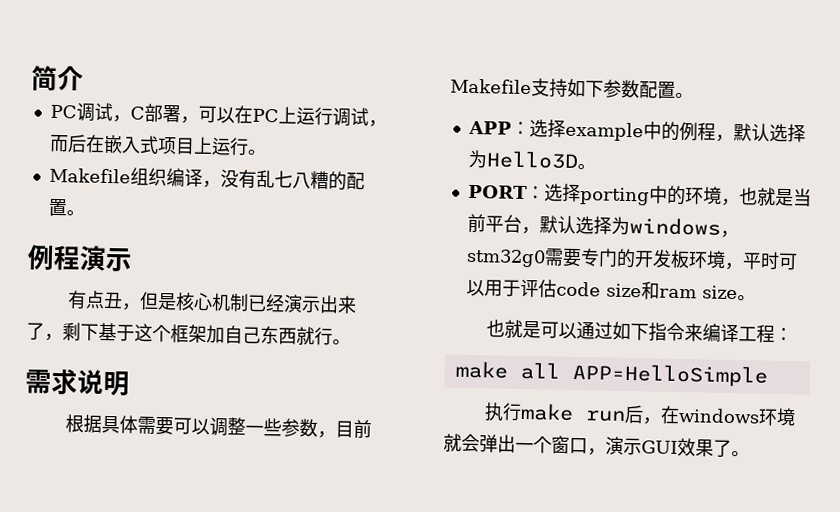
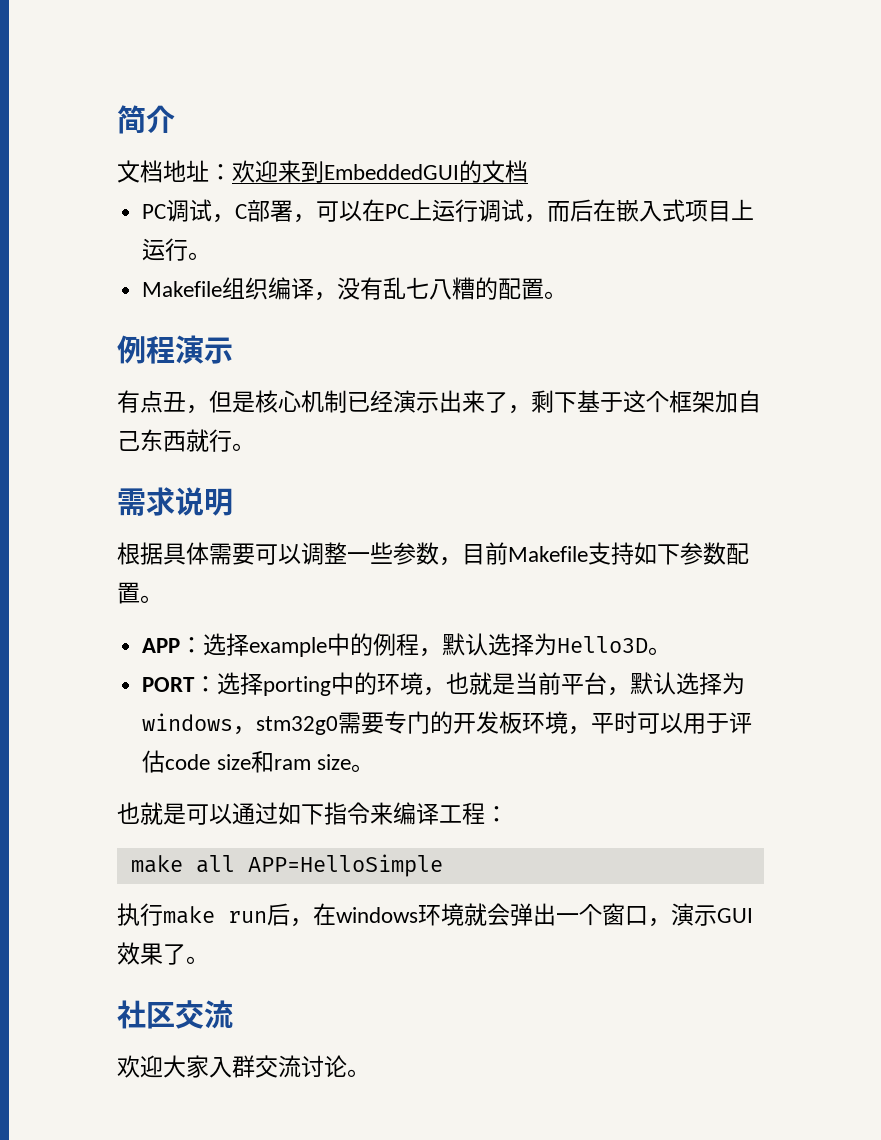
(84, 79) none -> [117,160,528,183] // 文档地址：欢迎来到EmbeddedGUI的文档
(750, 454) none -> [117,1000,233,1029] [117,1055,370,1078] // 社区交流 // 欢迎大家入群交流讨论。

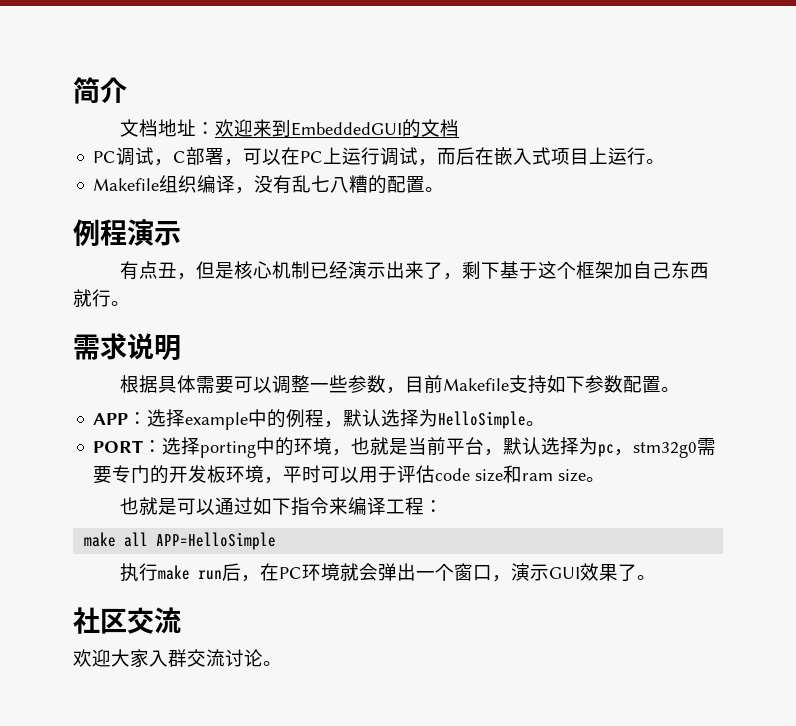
[557,636,649,653] Hello3D -> [438,411,527,429] HelloSimple
[142,713,234,731] windows -> [598,444,615,457] pc
[336,907,418,923] windows -> [279,567,303,579] PC

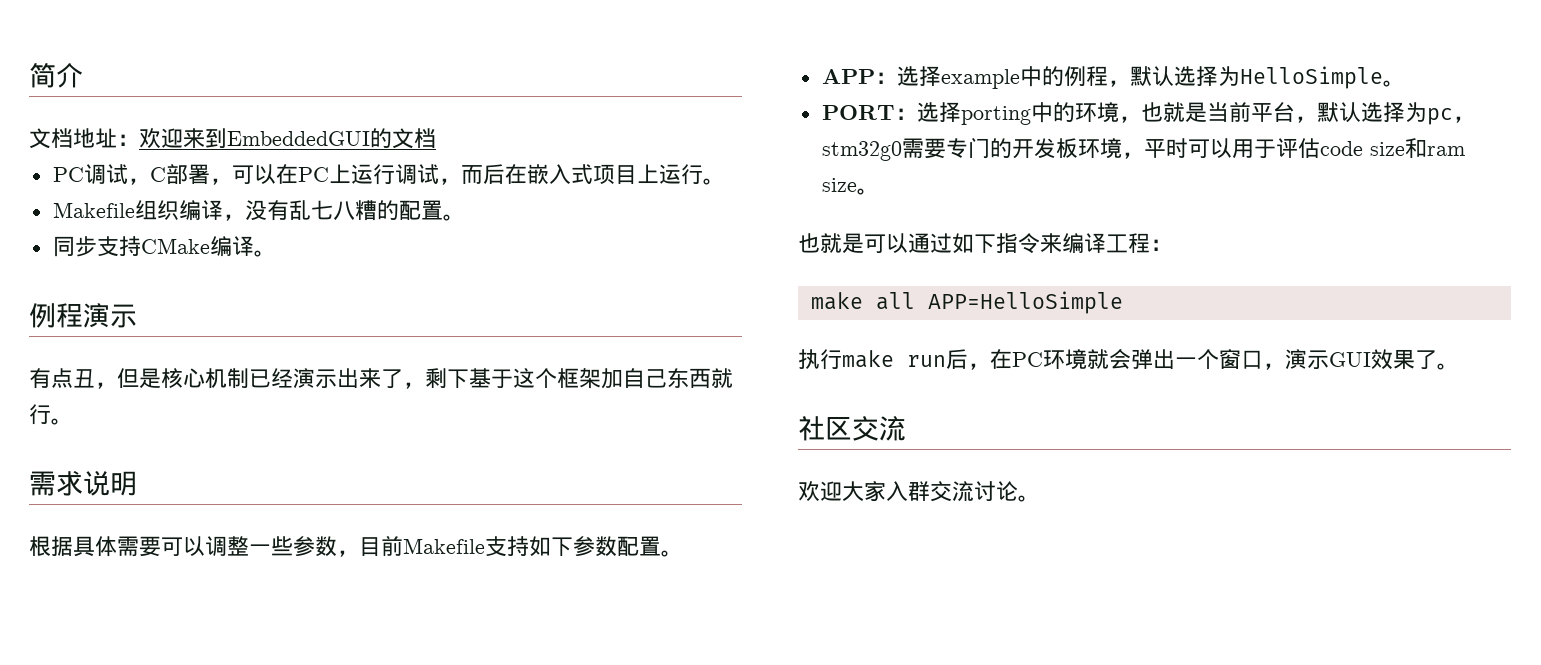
(445, 189) none -> [52,236,276,257] // 同步支持CMake编译。

